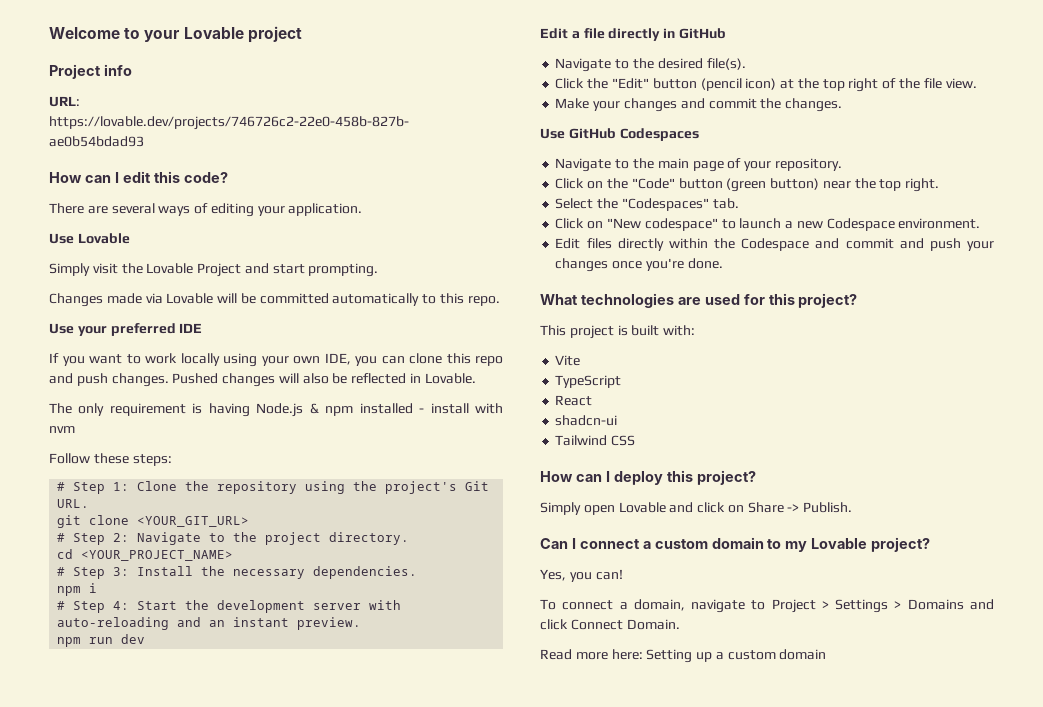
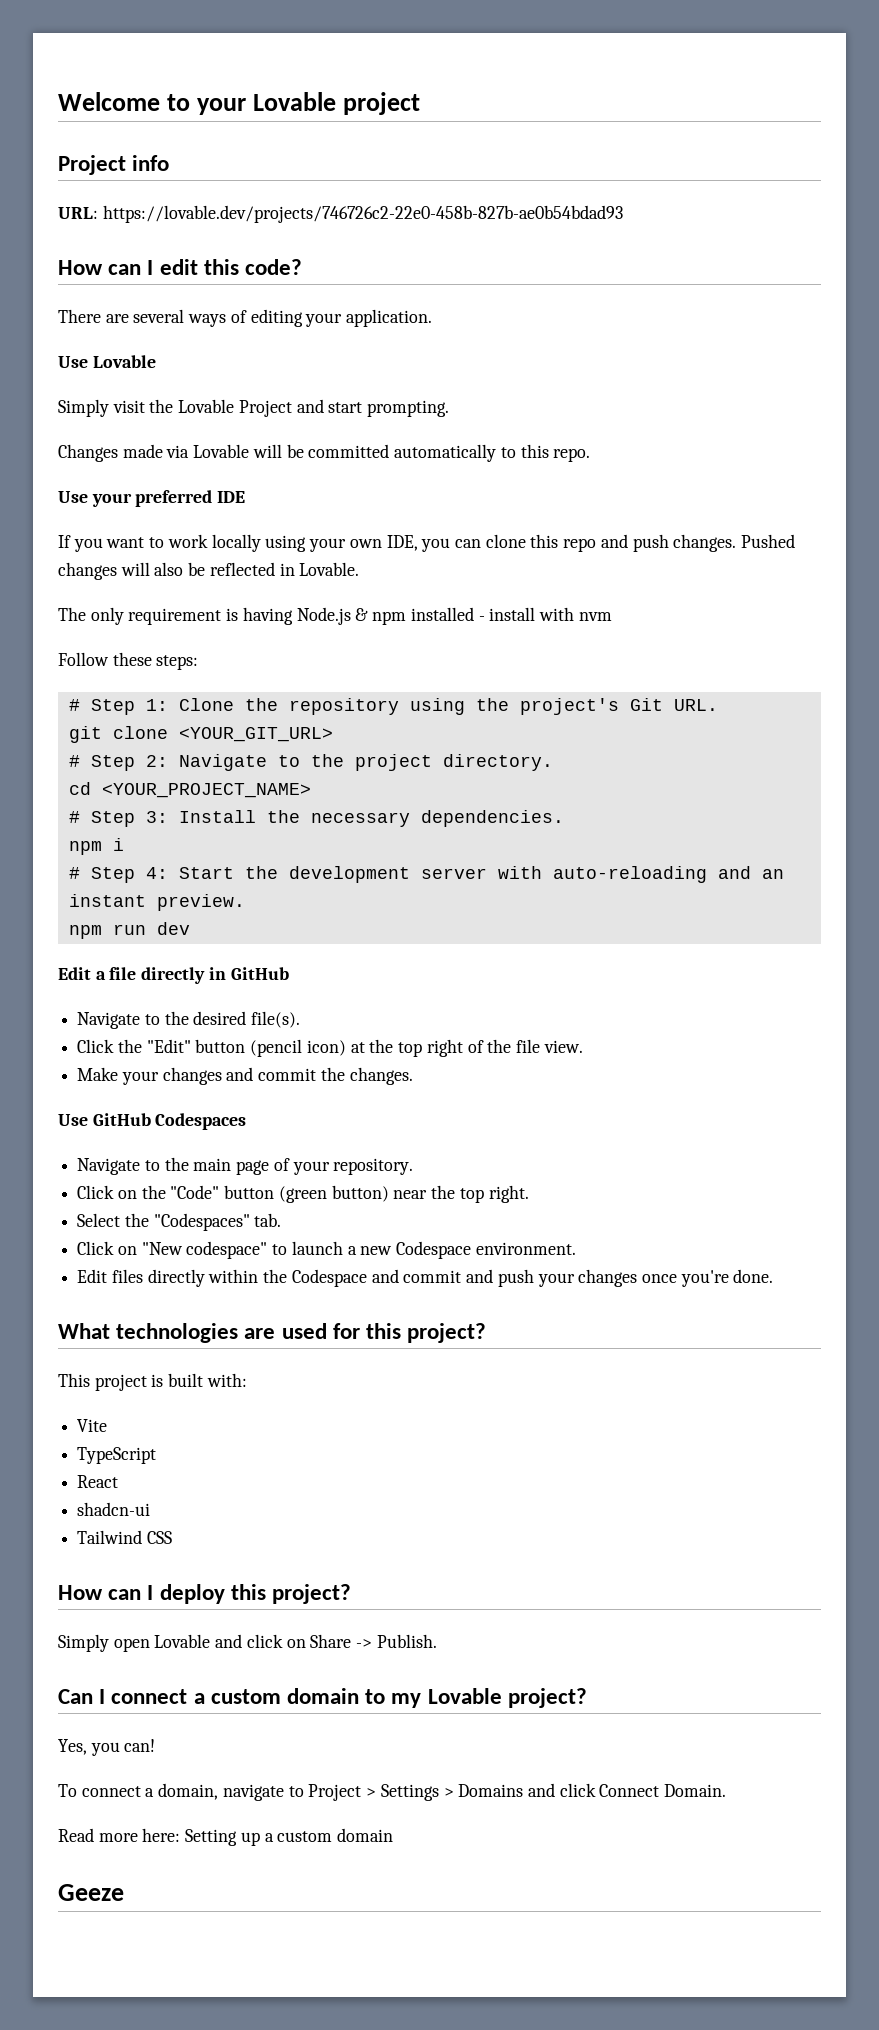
(827, 654) none -> [58,1884,124,1901] // Geeze

